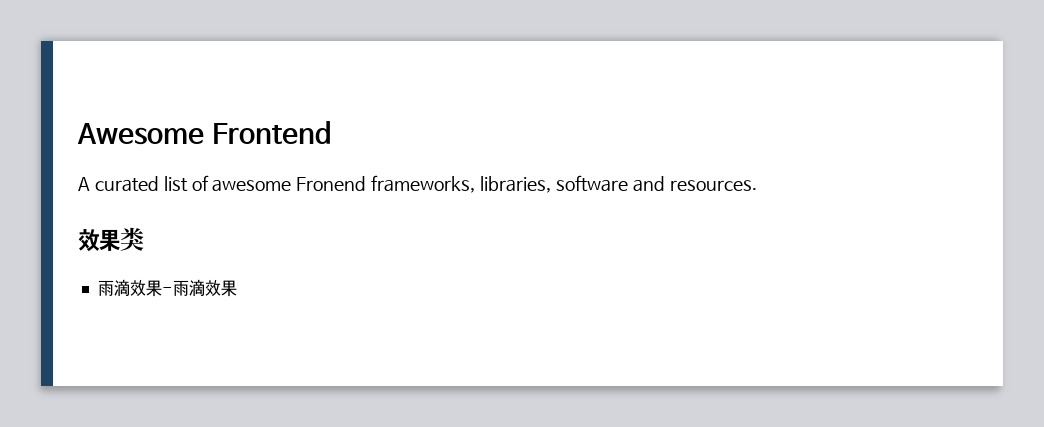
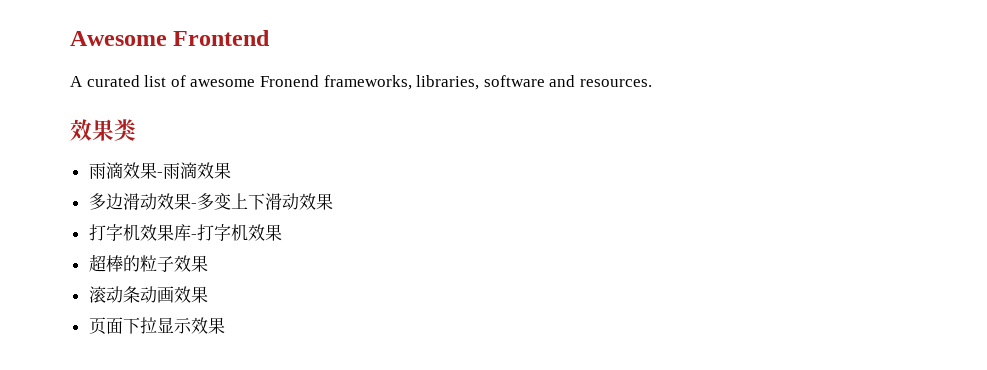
(237, 288) none -> [88,193,333,210] [88,224,282,241] [88,254,208,272] [88,286,208,303] [88,317,225,335] // 多边滑动效果-多变上下滑动效果 // 打字机效果库-打字机效果 // 超棒的粒子效果 // 滚动条动画效果 // 页面下拉显示效果

